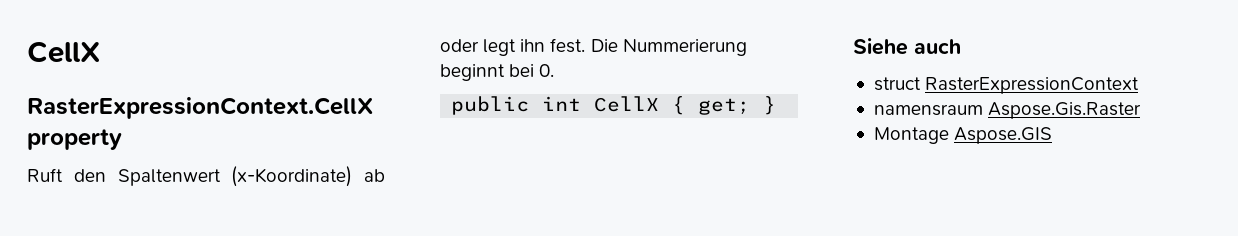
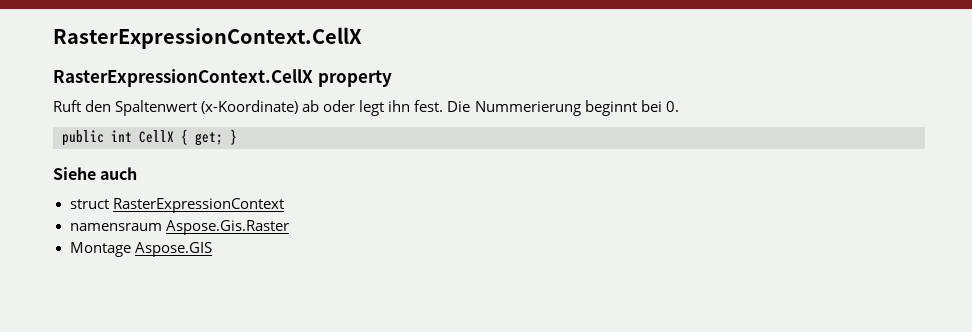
[27,41,100,63] CellX -> [53,27,362,49] RasterExpressionContext.CellX

